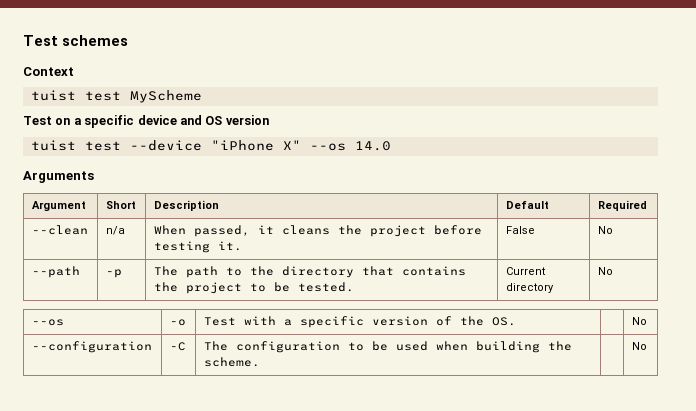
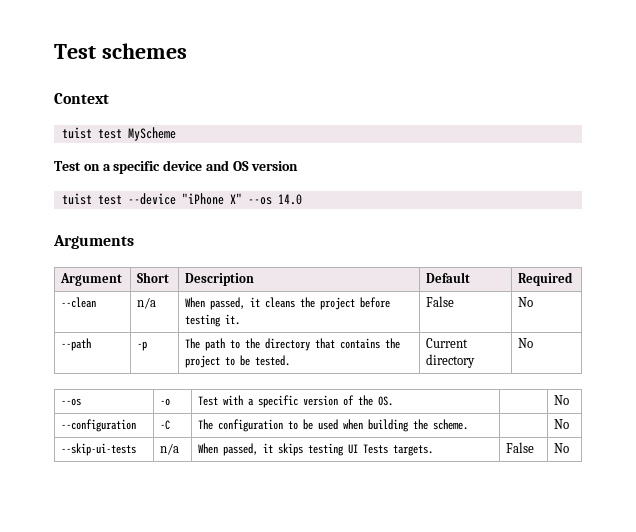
(647, 346) none -> [61,443,137,456] [160,443,180,455] [198,443,434,456] [506,442,535,453] [554,443,570,453] // --skip-ui-tests | n/a | When passed, it skips testing UI Tests targets. | False | No

